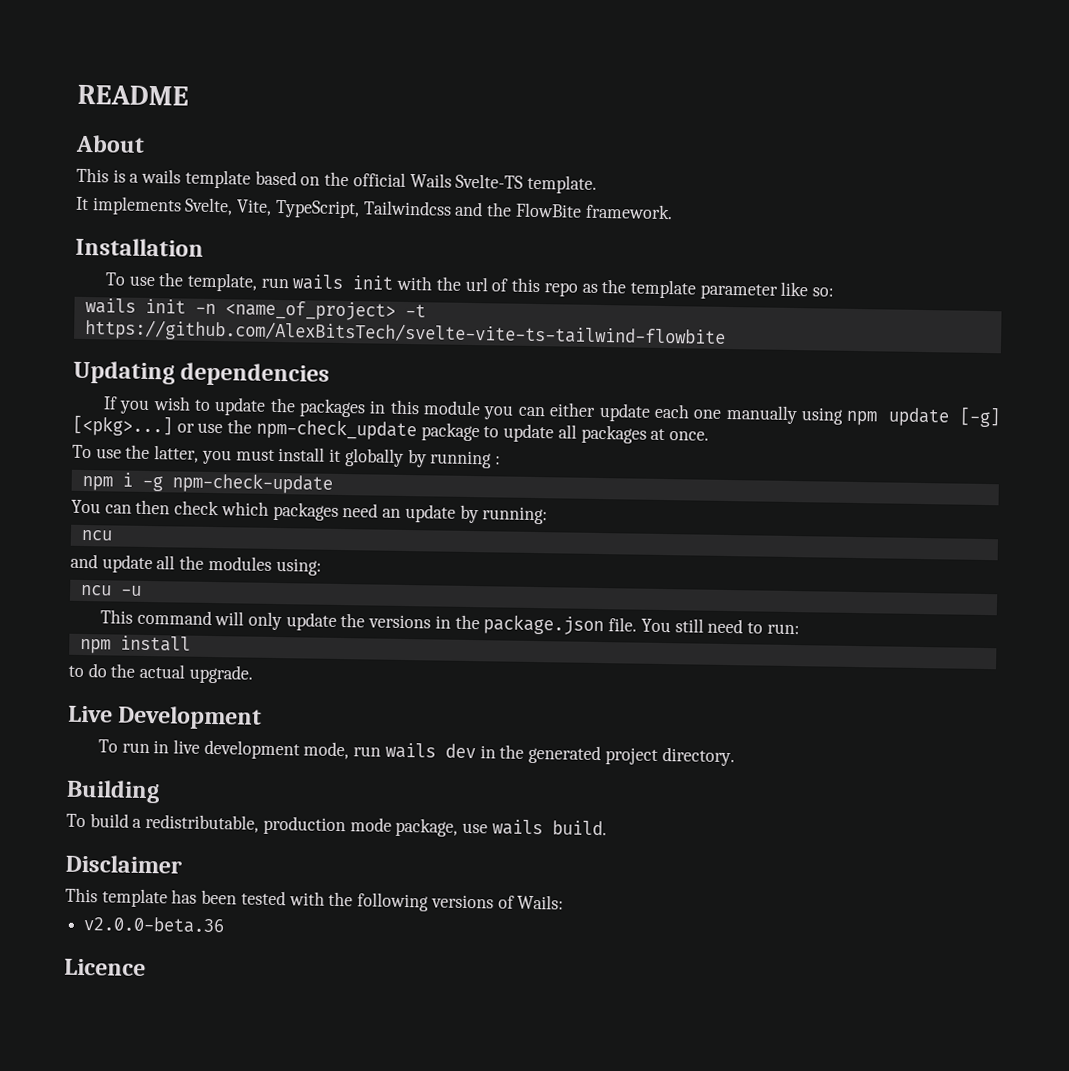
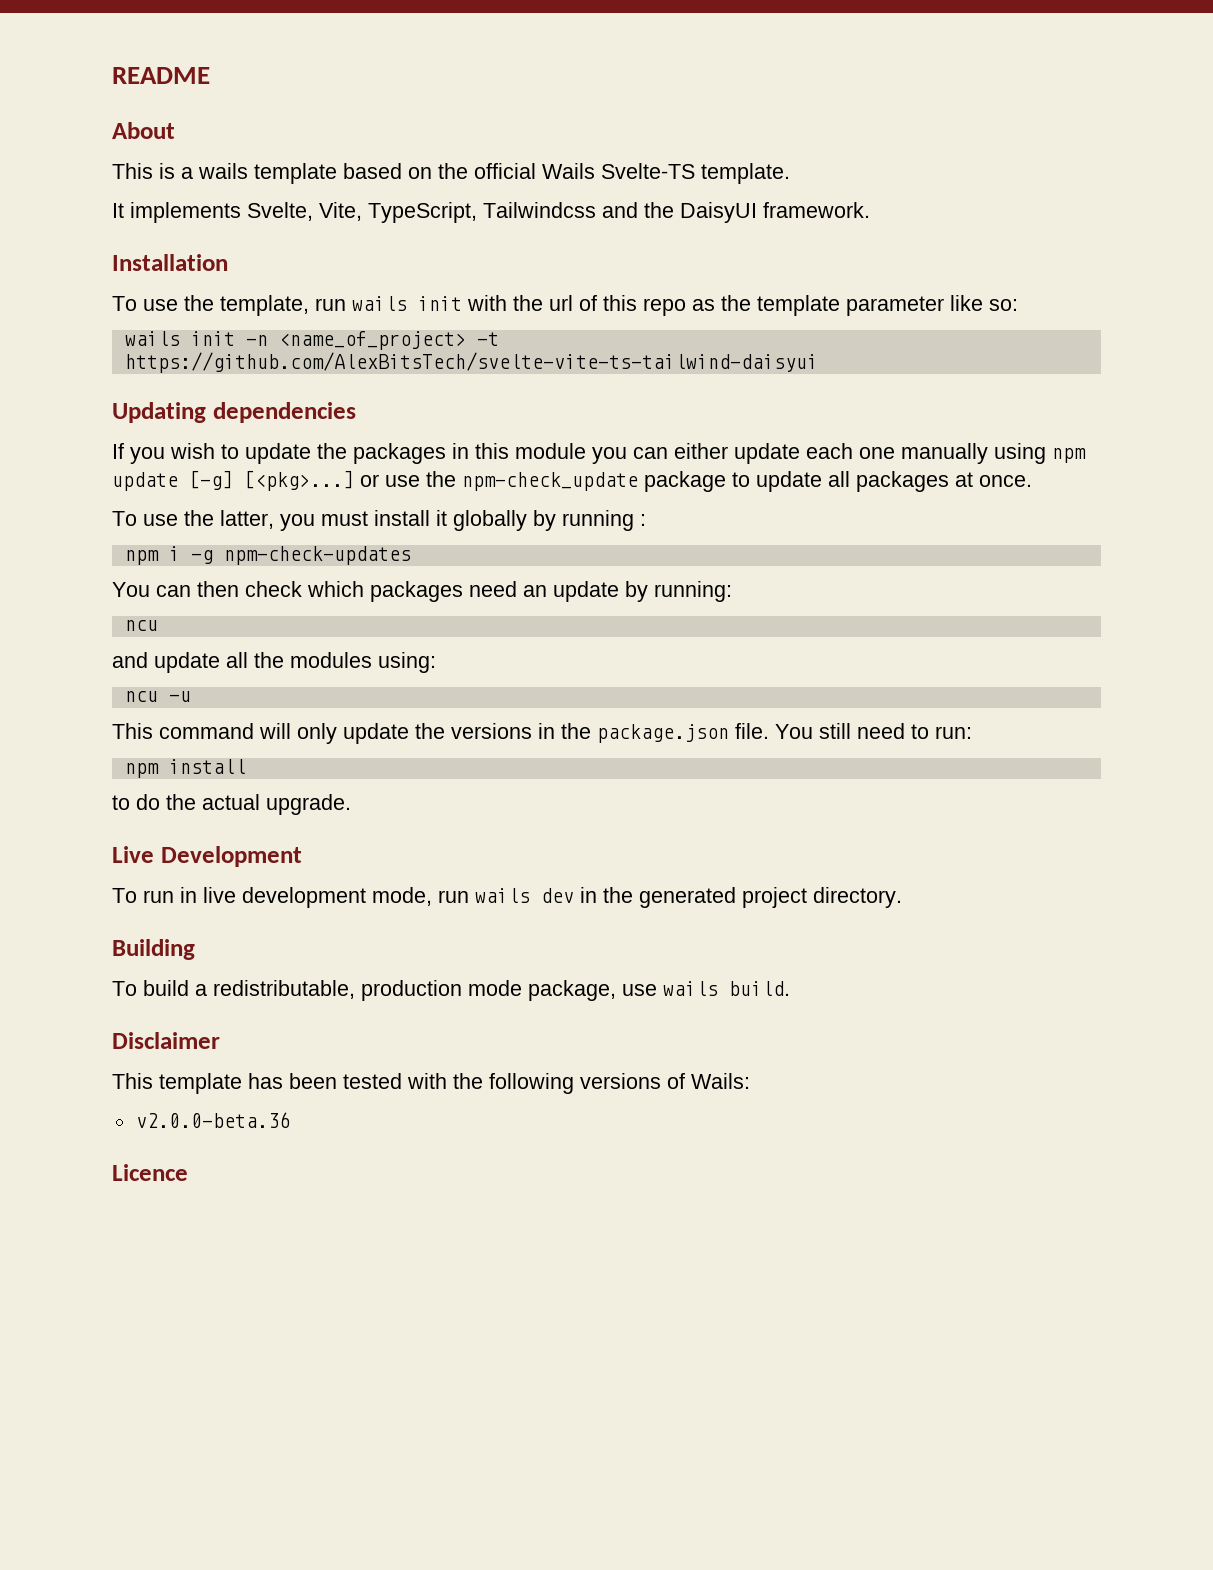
[514,202,582,218] FlowBite -> [680,202,757,223] DaisyUI
[84,318,726,348] https://github.com/AlexBitsTech/svelte-vite-ts-tailwind-flowbite -> [124,352,818,373] https://github.com/AlexBitsTech/svelte-vite-ts-tailwind-daisyui
[171,472,333,494] npm-check-update -> [223,546,411,565] npm-check-updates

